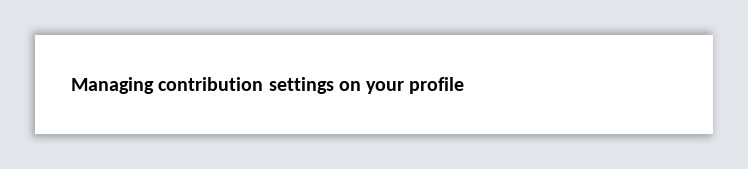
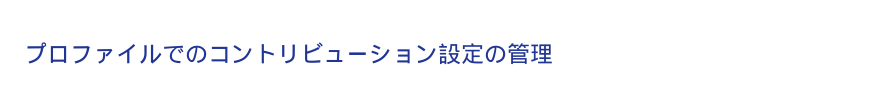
[71,77,465,94] Managing contribution settings on your profile -> [24,42,553,65] プロファイルでのコントリビューション設定の管理

